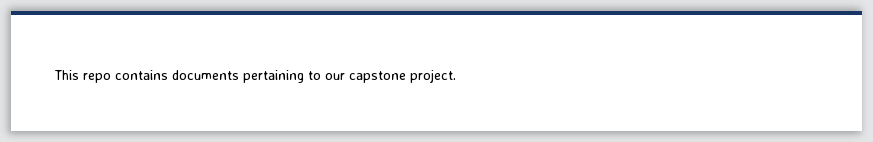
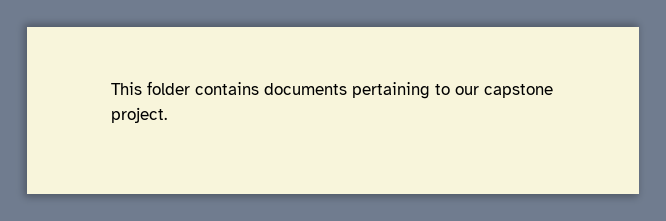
[83,73,111,83] repo -> [147,81,190,95] folder

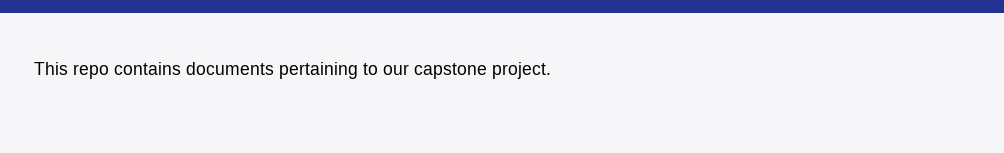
[147,81,190,95] folder -> [73,64,109,79] repo

